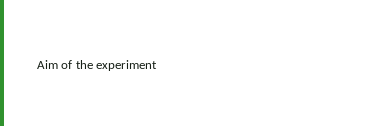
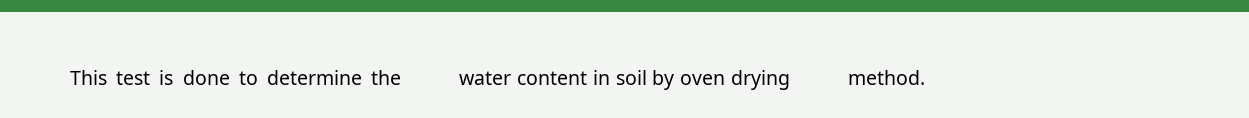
[37,60,158,71] Aim of the experiment -> [70,70,925,90] This test is done to determine the water content in soil by oven drying method.

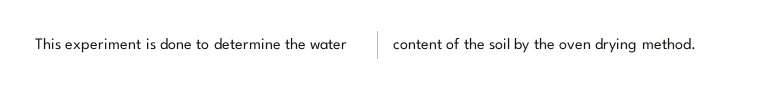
[116,71,151,85] test -> [65,38,142,53] experiment
[592,70,610,85] in -> [446,37,485,50] of the
(675, 80) none -> [533,38,555,50] the

